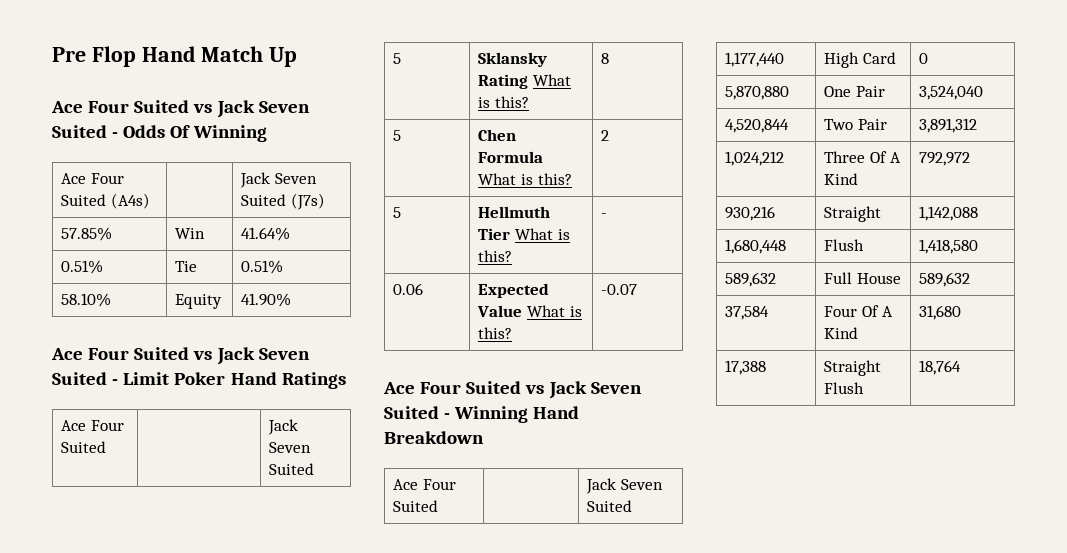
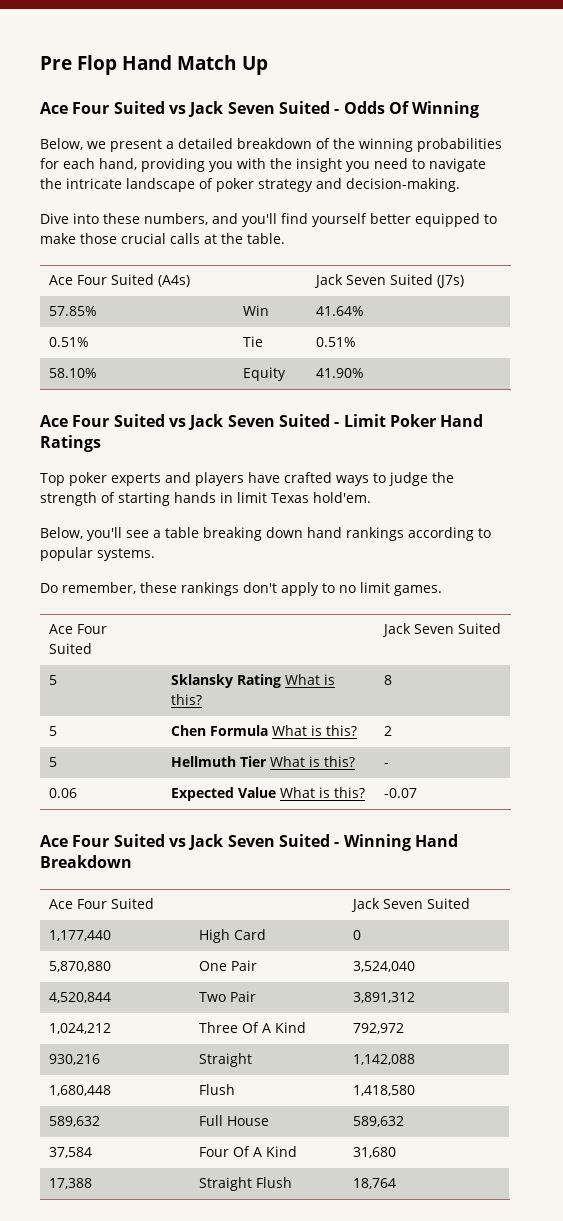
(267, 133) none -> [40,138,502,152] [40,158,486,172] [40,178,460,192] [40,213,497,227] [40,233,285,244] // Below, we present a detailed breakdown of the winning probabilities for each hand, providing you with the insight you need to navigate the intricate landscape of poker strategy and decision-making. // Dive into these numbers, and you'll find yourself better equipped to make those crucial calls at the table.
(346, 380) none -> [40,472,454,486] [40,492,371,506] [40,527,491,541] [40,547,155,561] [40,582,442,596] // Top poker experts and players have crafted ways to judge the strength of starting hands in limit Texas hold'em. // Below, you'll see a table breaking down hand rankings according to popular systems. // Do remember, these rankings don't apply to no limit games.

